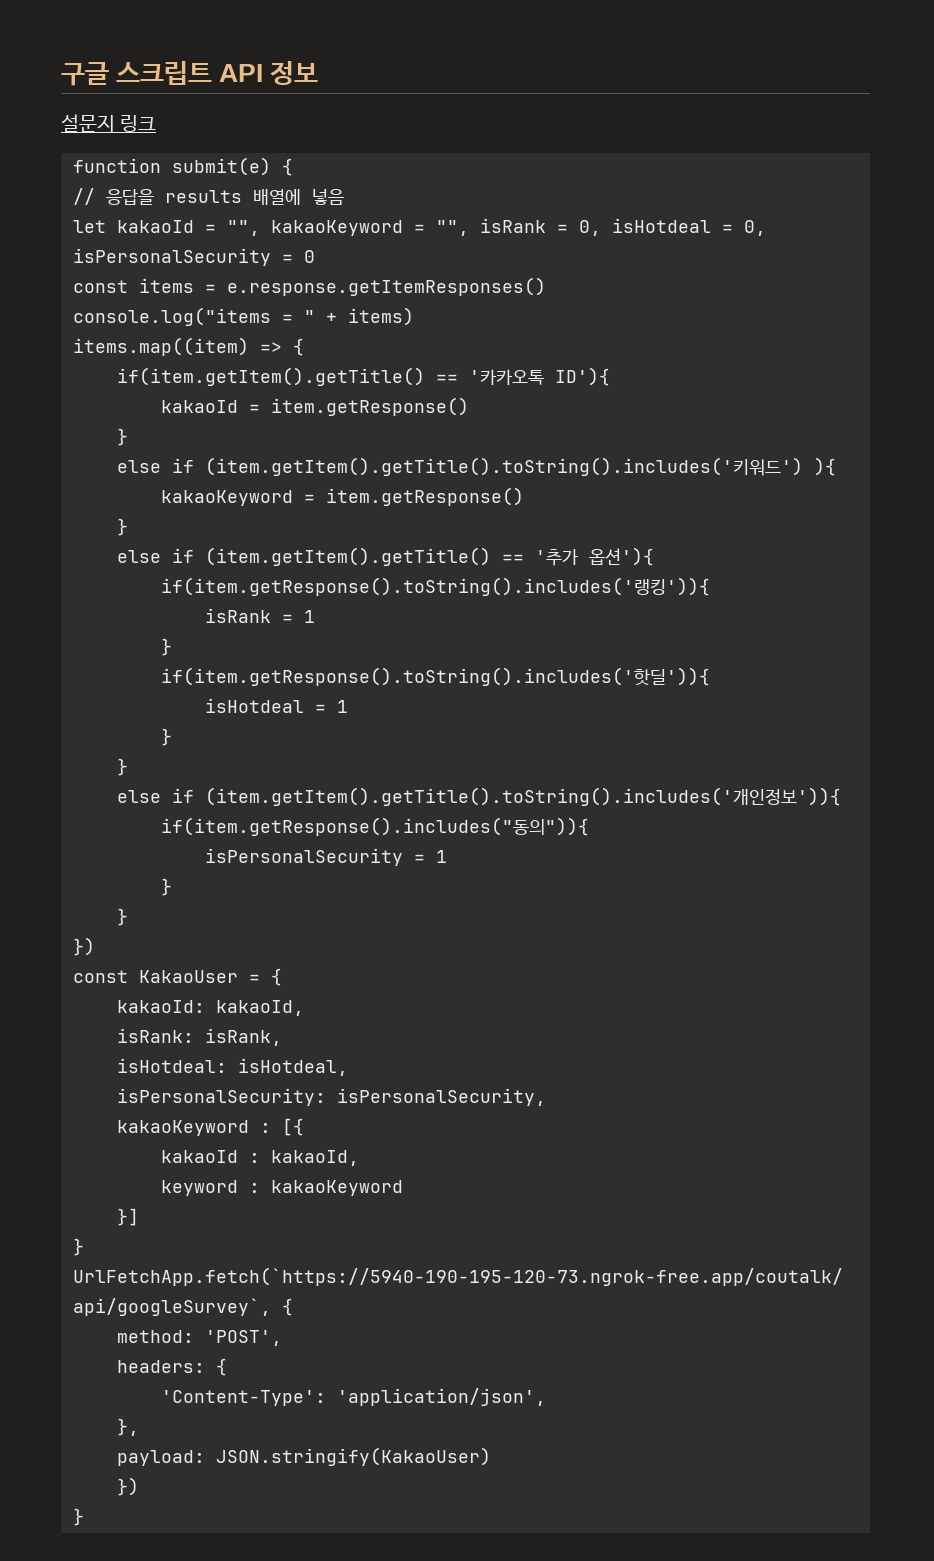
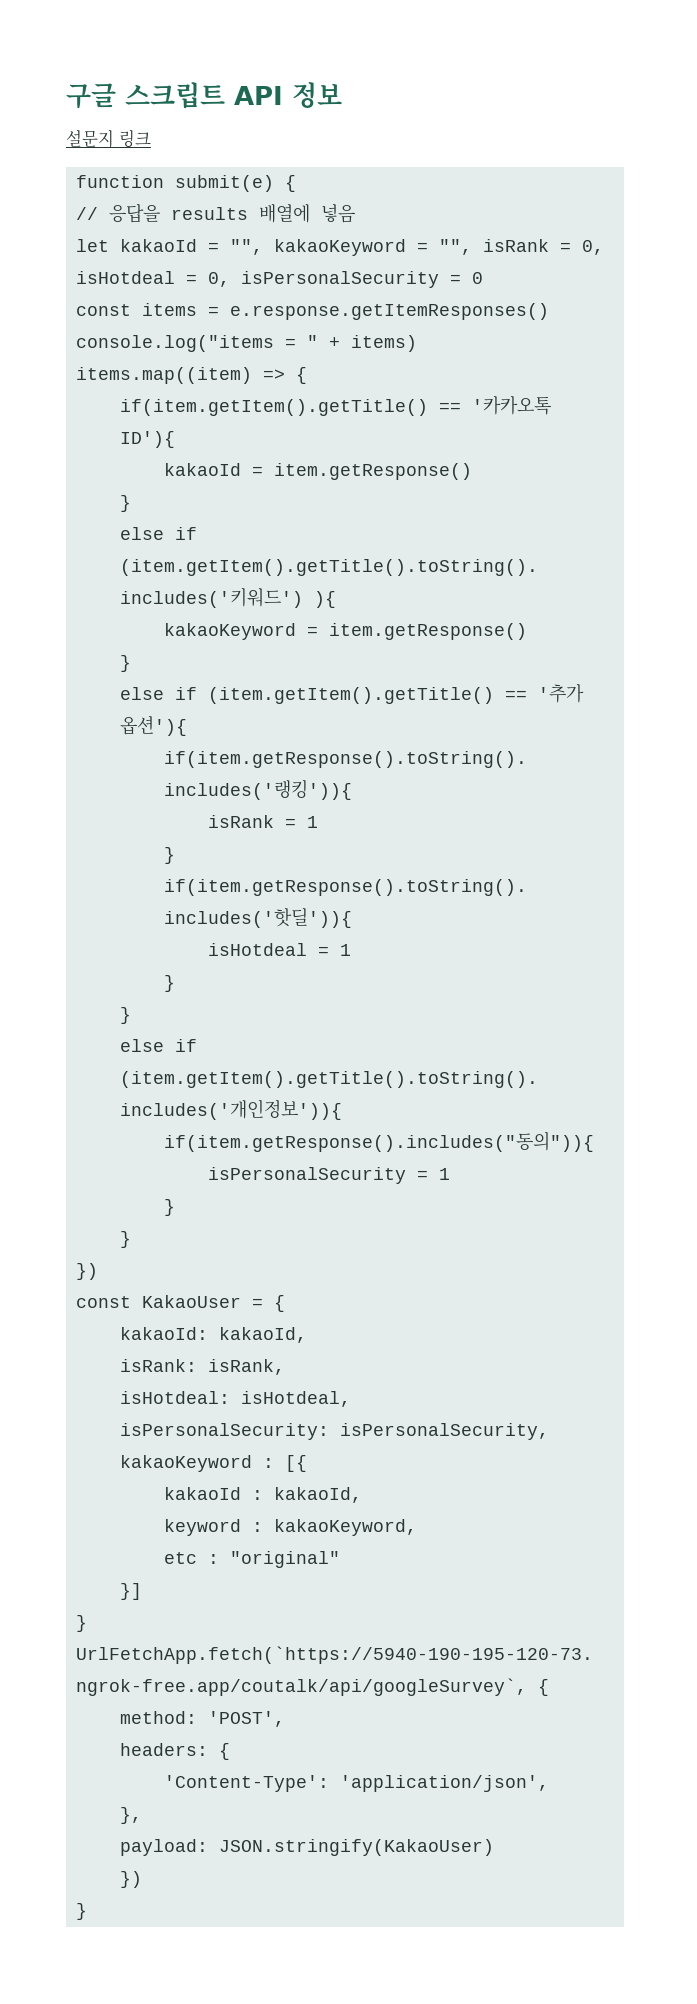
[271,1180,403,1196] kakaoKeyword -> [273,1519,417,1536] [163,1551,340,1568] kakaoKeyword, // etc : "original"

